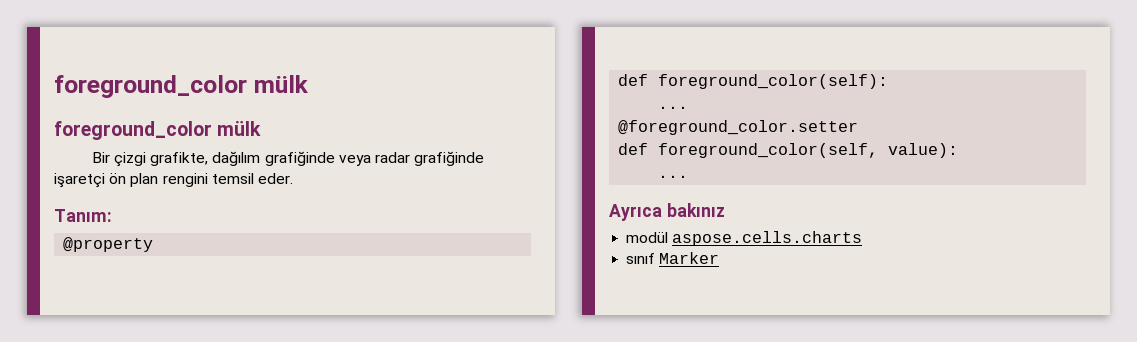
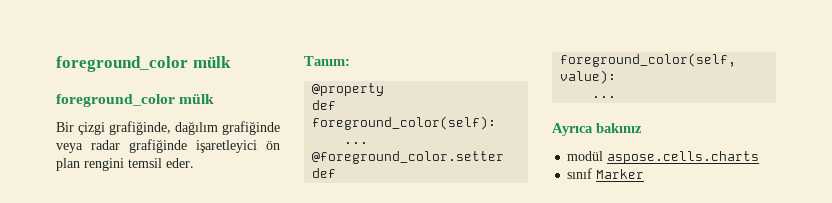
[150,152,209,166] grafikte, -> [109,121,171,135] grafiğinde,
[54,173,105,188] işaretçi -> [196,140,257,153] işaretleyici

